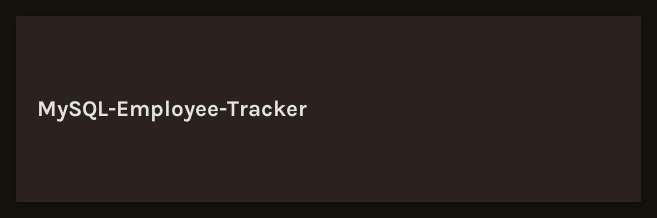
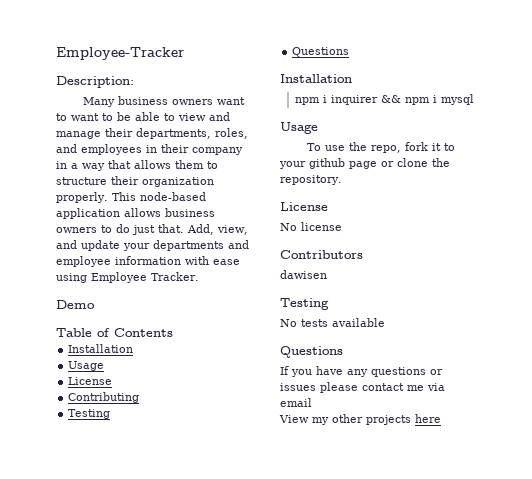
[37,100,307,122] MySQL-Employee-Tracker -> [56,47,184,60] [56,76,134,88] [83,96,246,107] [56,112,230,121] [56,128,248,139] [56,144,243,155] [56,160,218,171] [56,176,214,187] [56,192,206,203] [56,208,215,219] [56,224,248,235] [56,240,249,251] [56,256,240,267] [56,272,199,283] [56,300,95,309] [56,328,173,337] [68,344,134,353] [68,361,105,371] [68,377,113,385] [68,392,140,403] [68,409,111,419] [292,47,350,57] [280,74,352,83] [294,94,474,105] [280,122,318,134] [307,142,456,153] [279,158,450,169] [280,175,342,185] [280,202,328,211] [280,222,342,231] [280,250,363,259] [280,270,327,279] [280,298,329,310] [280,318,385,327] [280,346,343,358] [280,366,443,377] [280,382,445,393] [280,398,312,407] [279,414,441,425] Employee-Tracker // Description: // Many business owners want to want to be able to view and manage their departments, roles, and employees in their company in a way that allows them to structure their organization properly. This node-based application allows business owners to do just that. Add, view, and update your departments and employee information with ease using Employee Tracker. // Demo // Table of Contents // Installation // Usage // License // Contributing // Testing // Questions // Installation // npm i inquirer && npm i mysql // Usage // To use the repo, fork it to your github page or clone the repository. // License // No license // Contributors // dawisen // Testing // No tests available // Questions // If you have any questions or issues please contact me via email // View my other projects here

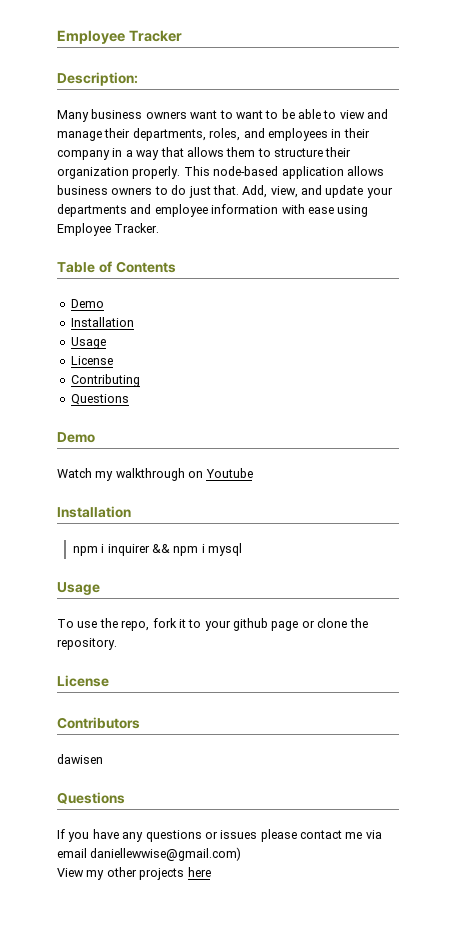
[56,47,184,60] Employee-Tracker -> [57,30,182,44] Employee Tracker
[56,300,95,309] // Demo -> (160, 228) none
(173, 332) none -> [70,299,104,308] // Demo
[68,409,111,419] [292,47,350,57] Testing // Questions -> [70,394,129,405] [57,432,95,443] [57,468,253,481] Questions // Demo // Watch my walkthrough on Youtube
[280,222,342,231] // No license -> (109, 681) none
[280,298,329,310] [280,318,385,327] // Testing // No tests available -> (103, 759) none
(312, 402) none -> [90,847,242,861] daniellewwise@gmail.com)

